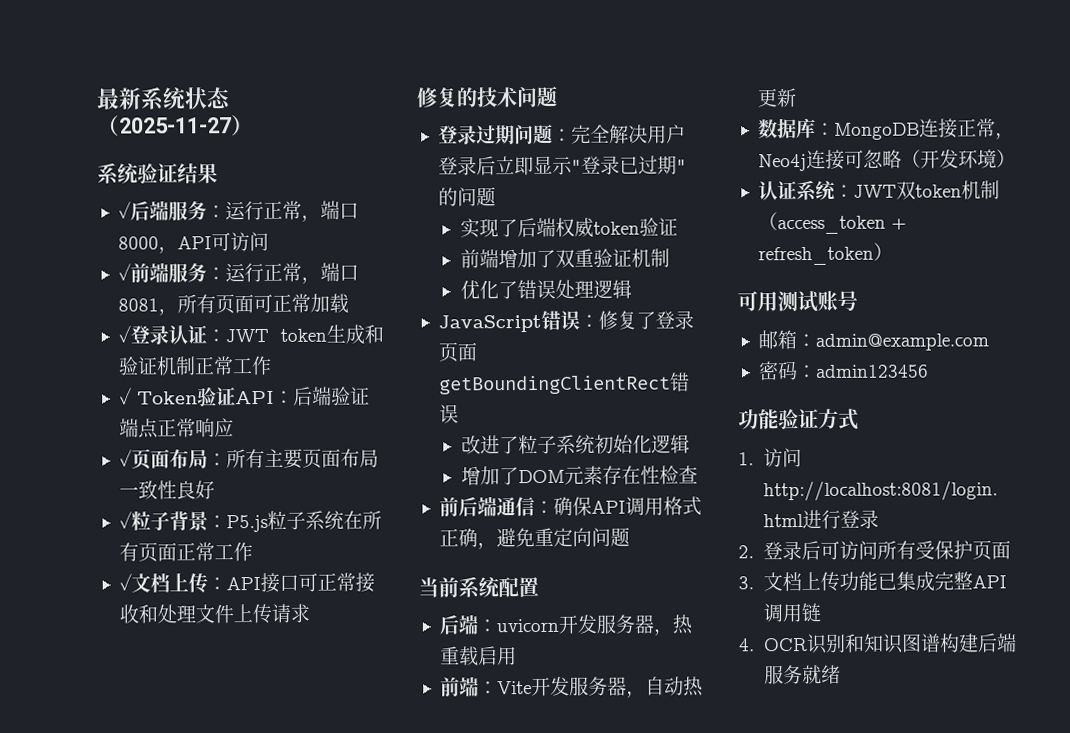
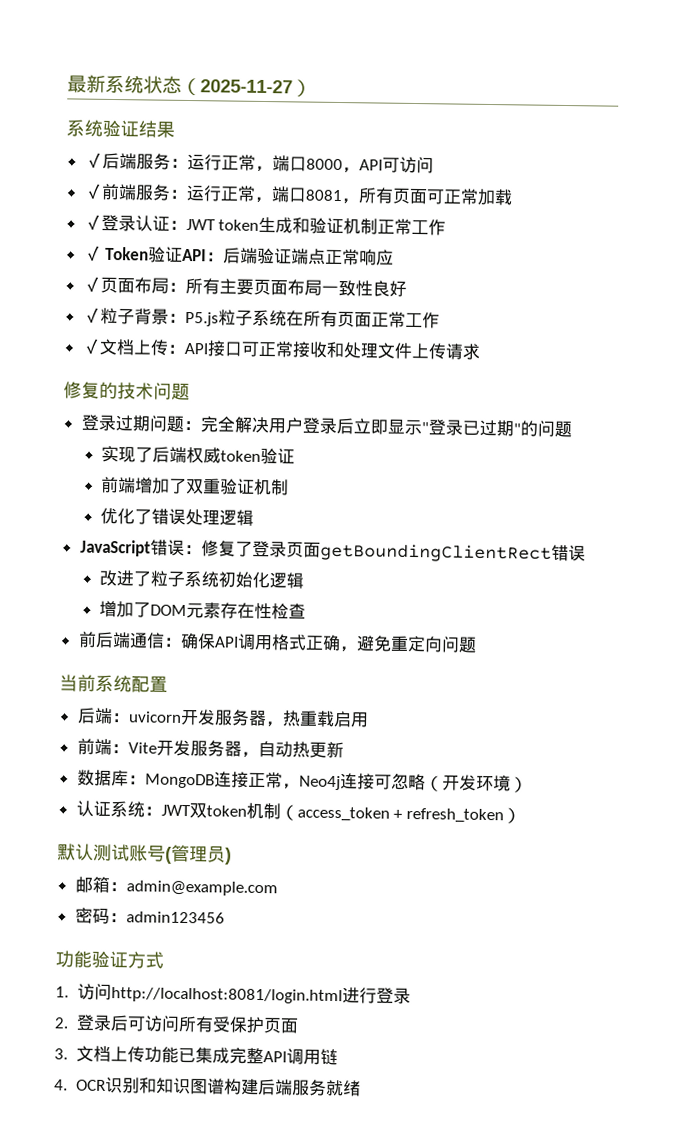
[737,291,778,312] 可用 -> [57,843,94,861] 默认
(858, 300) none -> [165,844,232,865] (管理员)

